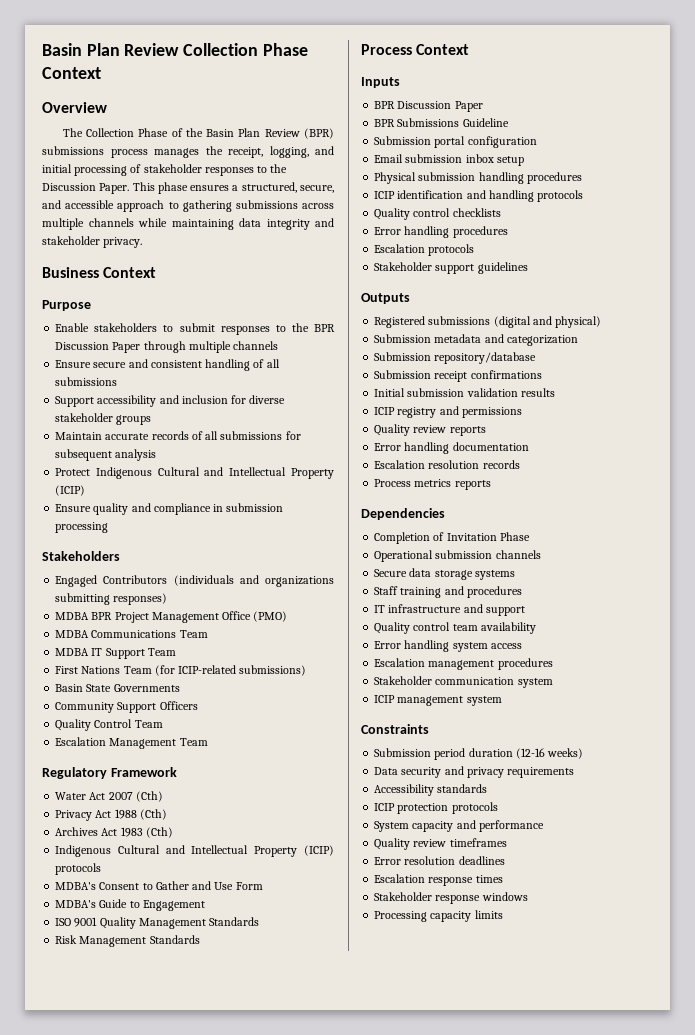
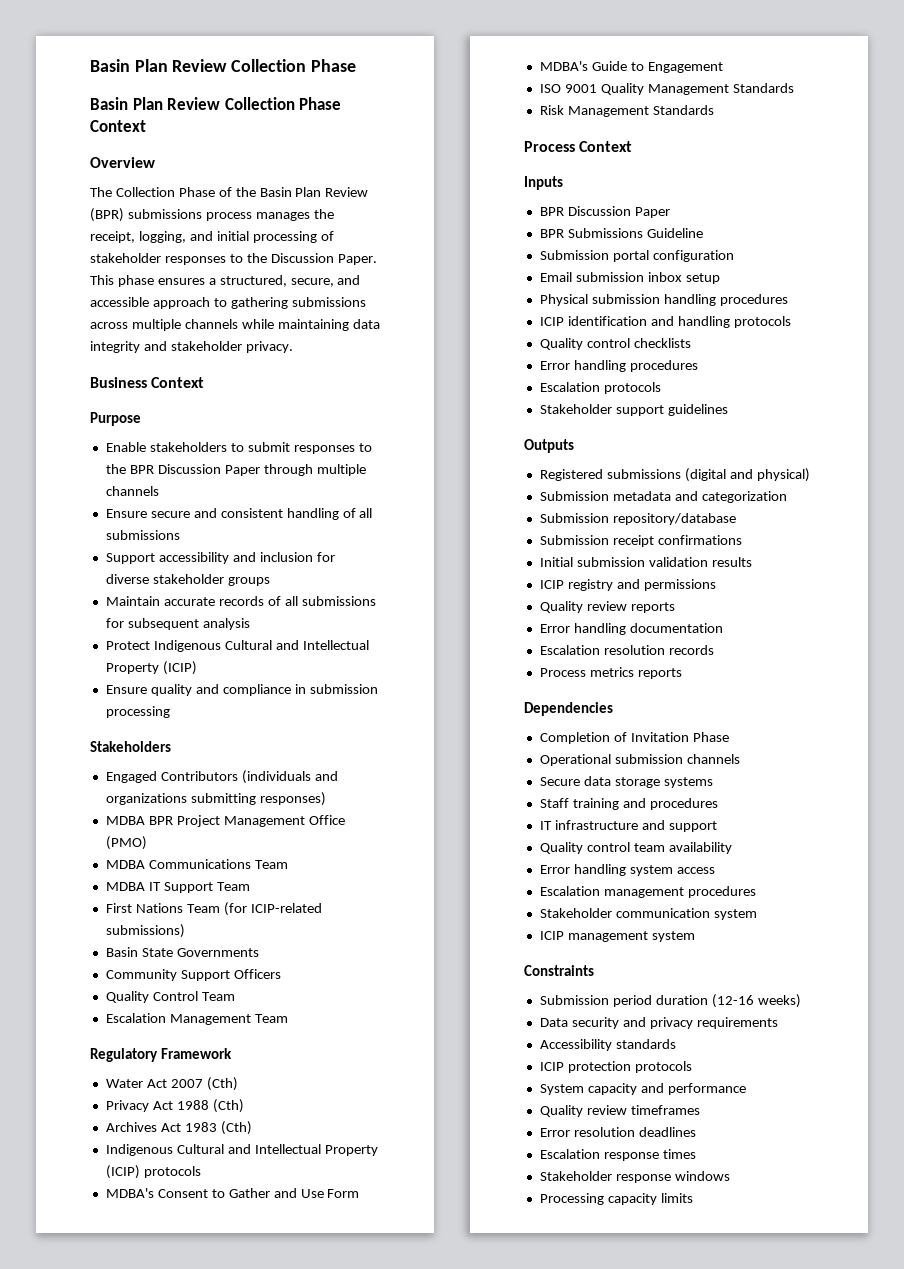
[42,43,308,56] Basin Plan Review Collection Phase -> [90,59,356,72] [90,97,342,110] Basin Plan Review Collection Phase // Basin Plan Review Collection Phase

